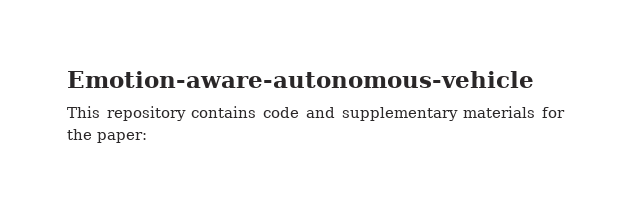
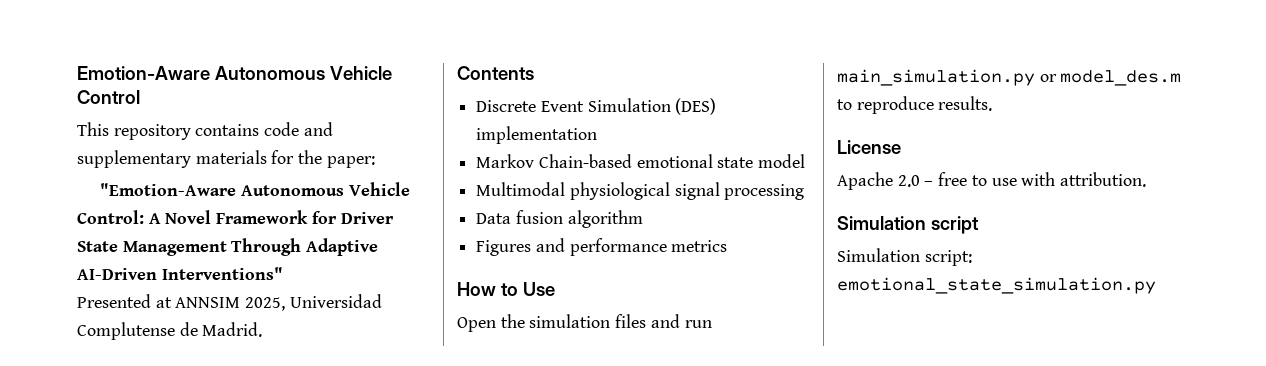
[67,71,534,88] Emotion-aware-autonomous-vehicle -> [77,66,392,80] [77,90,140,104] Emotion-Aware Autonomous Vehicle Control
(147, 137) none -> [100,182,410,196] [77,210,394,224] [77,238,379,256] [77,267,283,280] [77,294,382,311] [77,322,263,340] [457,66,534,80] [476,98,717,115] [476,126,598,144] [476,154,806,168] [476,182,805,200] [476,210,643,228] [476,238,728,256] [457,282,555,296] [457,314,712,332] [837,69,1182,86] [837,96,993,114] [837,140,901,154] [837,172,1147,190] [837,216,979,234] [837,248,972,266] [837,277,1156,294] // "Emotion-Aware Autonomous Vehicle Control: A Novel Framework for Driver State Management Through Adaptive AI-Driven Interventions" // Presented at ANNSIM 2025, Universidad Complutense de Madrid. // Contents // Discrete Event Simulation (DES) implementation // Markov Chain-based emotional state model // Multimodal physiological signal processing // Data fusion algorithm // Figures and performance metrics // How to Use // Open the simulation files and run main_simulation.py or model_des.m to reproduce results. // License // Apache 2.0 – free to use with attribution. // Simulation script // Simulation script: emotional_state_simulation.py

